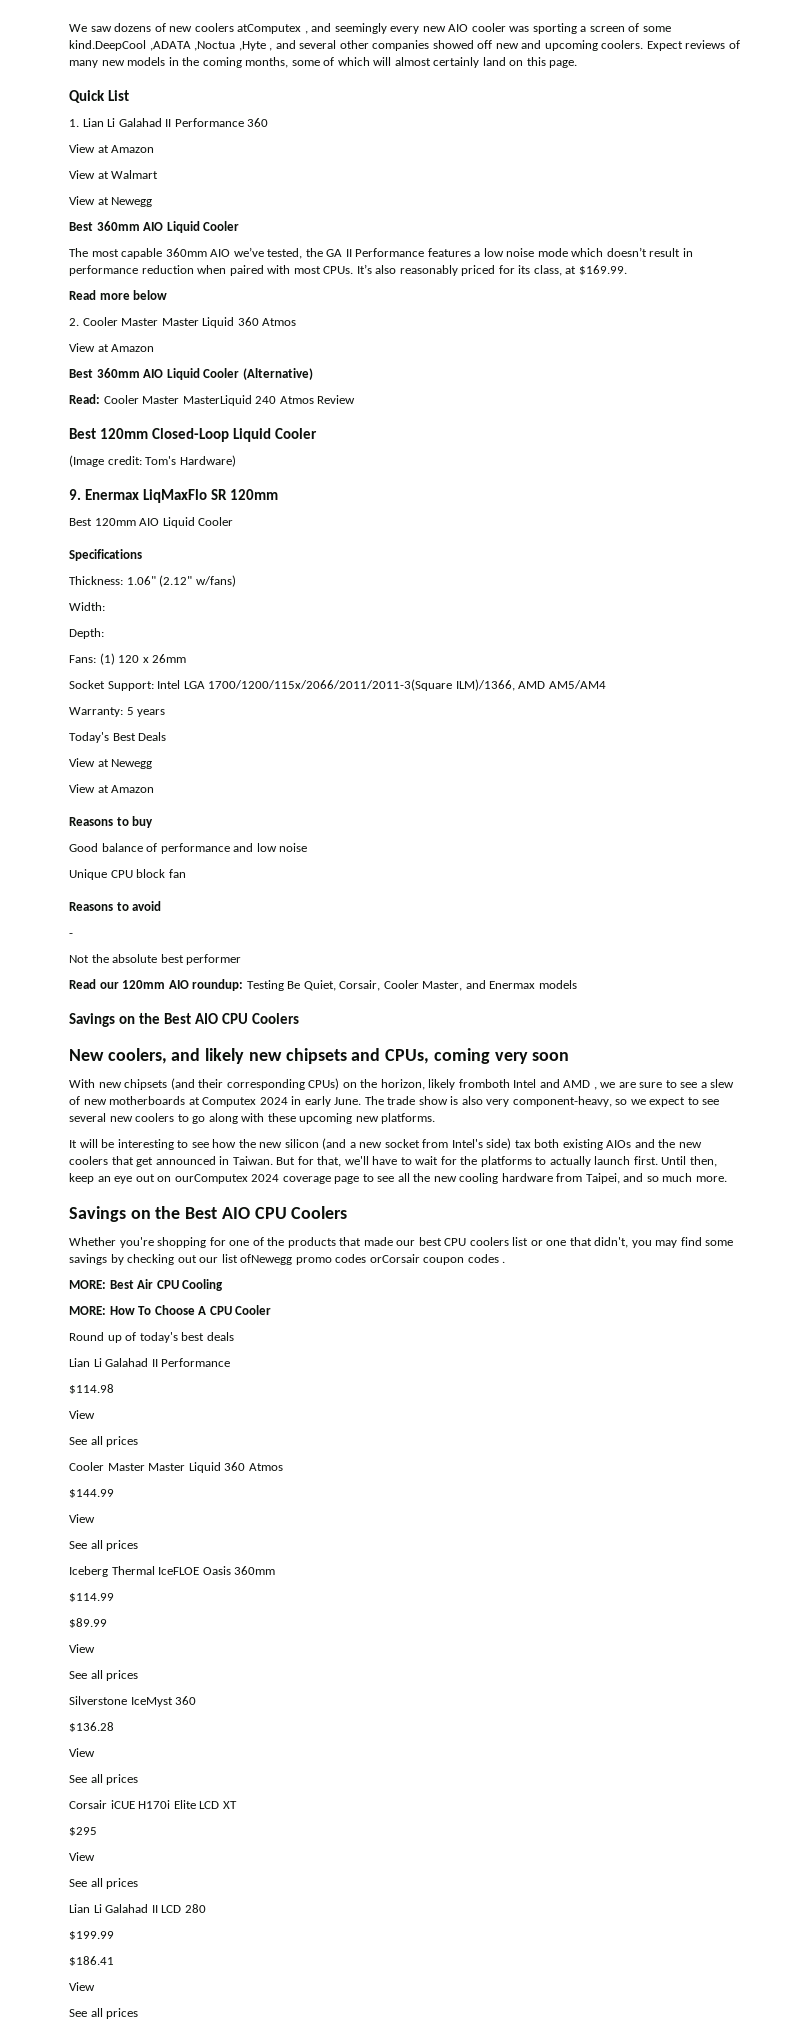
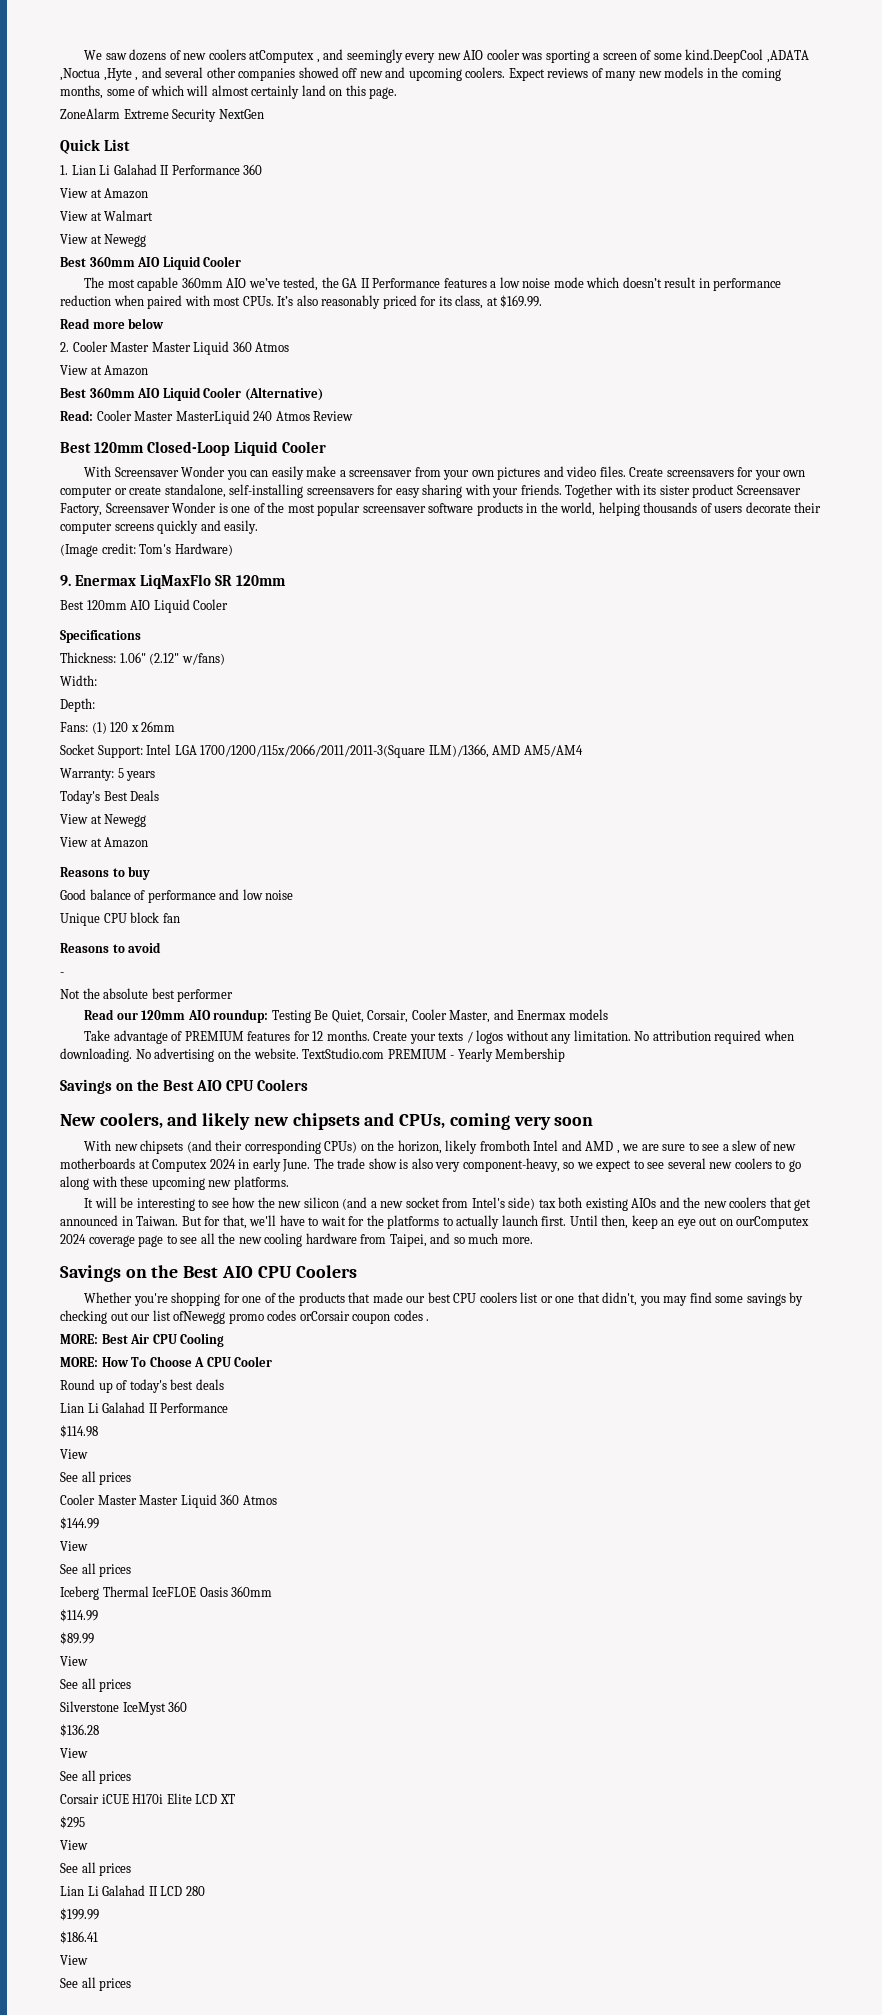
(578, 64) none -> [60,108,264,122] // ZoneAlarm Extreme Security NextGen
(318, 433) none -> [84,466,806,480] [60,484,801,498] [60,502,822,516] [60,520,259,534] // With Screensaver Wonder you can easily make a screensaver from your own pictures and video files. Create screensavers for your own computer or create standalone, self-installing screensavers for easy sharing with your friends. Together with its sister product Screensaver Factory, Screensaver Wonder is one of the most popular screensaver software products in the world, helping thousands of users decorate their computer screens quickly and easily.
(577, 984) none -> [84,1030,794,1044] [60,1048,566,1062] // Take advantage of PREMIUM features for 12 months. Create your texts / logos without any limitation. No attribution required when downloading. No advertising on the website. TextStudio.com PREMIUM - Yearly Membership

